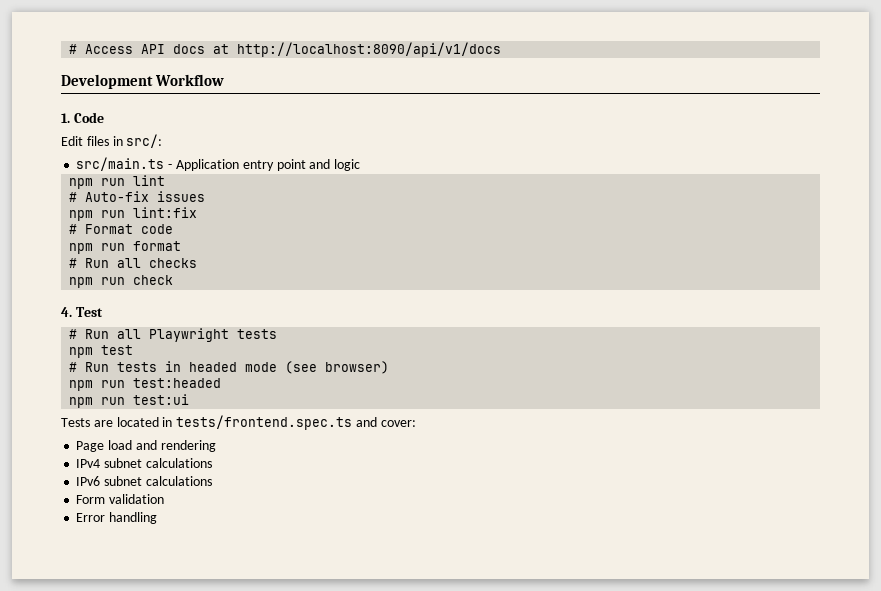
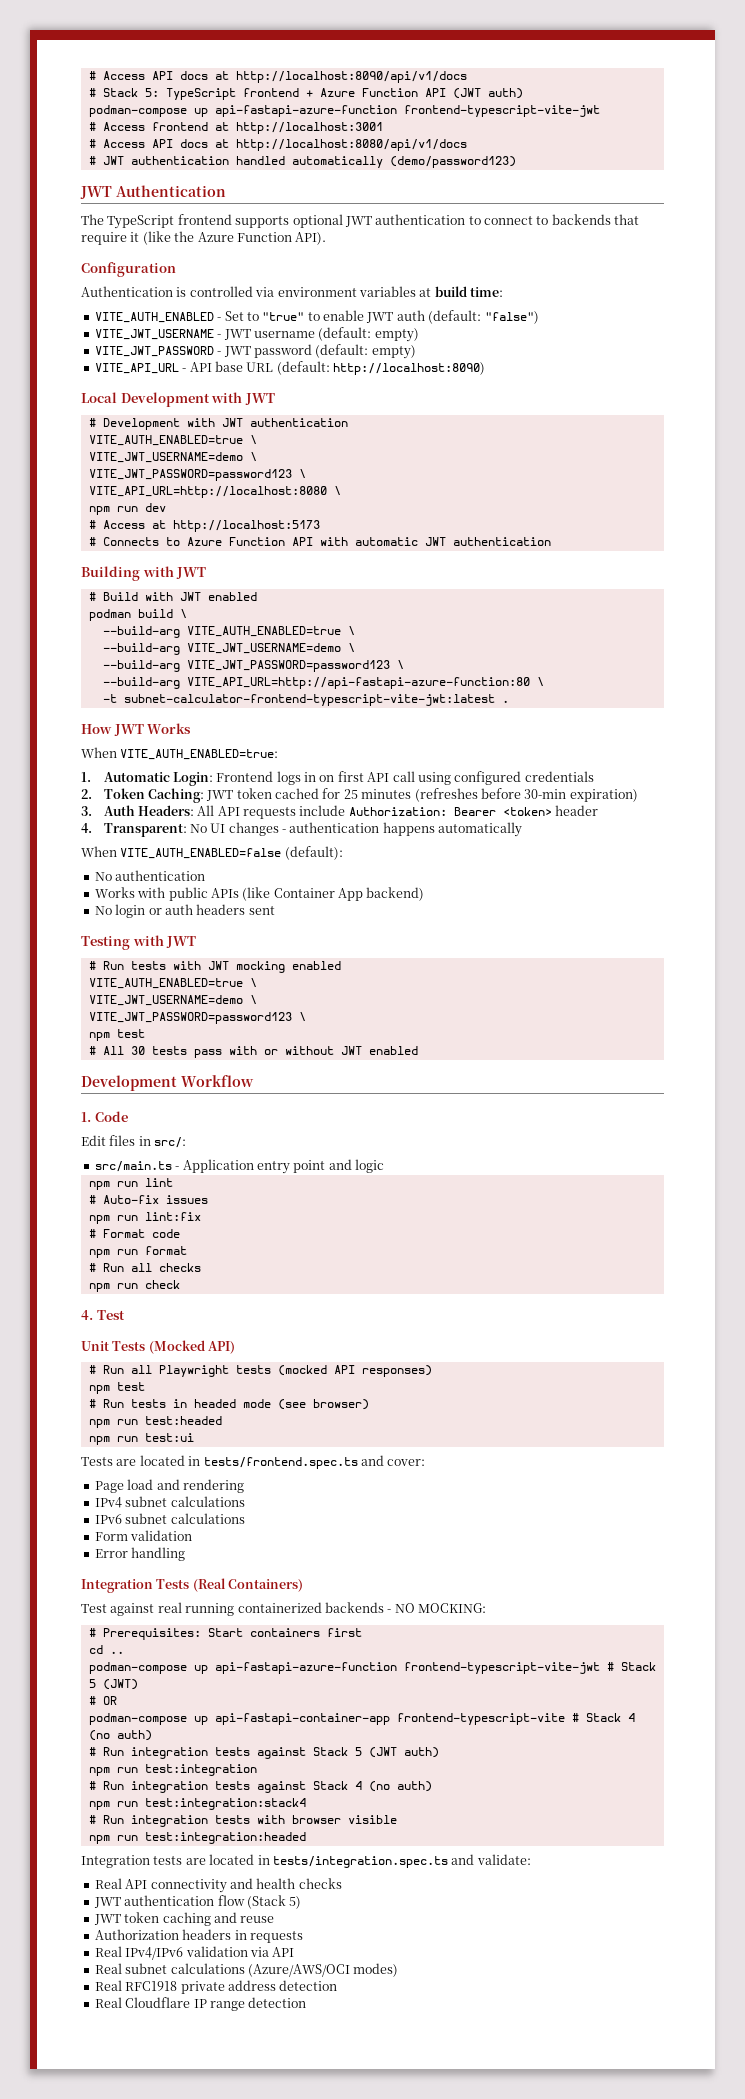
(502, 49) none -> [88,88,523,100] [88,105,600,117] [88,122,383,134] [88,139,467,151] [88,156,516,168] [80,185,226,199] [81,214,640,229] [81,231,327,245] [81,262,176,277] [81,286,503,297] [94,310,539,324] [94,327,419,342] [94,344,416,359] [94,361,485,375] [81,392,275,407] [88,418,348,430] [88,435,257,446] [88,452,257,463] [88,469,306,481] [88,486,341,498] [88,503,166,515] [88,520,320,532] [88,537,551,546] [81,566,207,581] [88,592,257,601] [88,609,187,621] [102,626,355,638] [102,643,355,655] [102,660,404,672] [102,677,544,689] [102,694,509,706] [81,723,192,736] [81,747,279,760] [81,771,594,786] [81,788,638,803] [81,805,599,819] [81,822,523,837] [81,846,343,860] [94,870,206,881] [94,887,425,901] [94,904,275,918] [81,935,197,950] [88,961,341,973] [88,978,257,989] [88,995,257,1006] [88,1012,306,1024] [88,1029,145,1041] [88,1046,418,1058] // # Stack 5: TypeScript frontend + Azure Function API (JWT auth) // podman-compose up api-fastapi-azure-function frontend-typescript-vite-jwt // # Access frontend at http://localhost:3001 // # Access API docs at http://localhost:8080/api/v1/docs // # JWT authentication handled automatically (demo/password123) // JWT Authentication // The TypeScript frontend supports optional JWT authentication to connect to backends that require it (like the Azure Function API). // Configuration // Authentication is controlled via environment variables at build time: // VITE_AUTH_ENABLED - Set to "true" to enable JWT auth (default: "false") // VITE_JWT_USERNAME - JWT username (default: empty) // VITE_JWT_PASSWORD - JWT password (default: empty) // VITE_API_URL - API base URL (default: http://localhost:8090) // Local Development with JWT // # Development with JWT authentication // VITE_AUTH_ENABLED=true \ // VITE_JWT_USERNAME=demo \ // VITE_JWT_PASSWORD=password123 \ // VITE_API_URL=http://localhost:8080 \ // npm run dev // # Access at http://localhost:5173 // # Connects to Azure Function API with automatic JWT authentication // Building with JWT // # Build with JWT enabled // podman build \ // --build-arg VITE_AUTH_ENABLED=true \ // --build-arg VITE_JWT_USERNAME=demo \ // --build-arg VITE_JWT_PASSWORD=password123 \ // --build-arg VITE_API_URL=http://api-fastapi-azure-function:80 \ // -t subnet-calculator-frontend-typescript-vite-jwt:latest . // How JWT Works // When VITE_AUTH_ENABLED=true: // 1. Automatic Login: Frontend logs in on first API call using configured credentials // 2. Token Caching: JWT token cached for 25 minutes (refreshes before 30-min expiration) // 3. Auth Headers: All API requests include Authorization: Bearer <token> header // 4. Transparent: No UI changes - authentication happens automatically // When VITE_AUTH_ENABLED=false (default): // No authentication // Works with public APIs (like Container App backend) // No login or auth headers sent // Testing with JWT // # Run tests with JWT mocking enabled // VITE_AUTH_ENABLED=true \ // VITE_JWT_USERNAME=demo \ // VITE_JWT_PASSWORD=password123 \ // npm test // # All 30 tests pass with or without JWT enabled
(103, 312) none -> [81,1340,236,1354] // Unit Tests (Mocked API)
(278, 334) none -> [277,1365,432,1377] (mocked API responses)
(158, 518) none -> [81,1578,304,1593] [81,1602,486,1616] [88,1628,362,1640] [88,1645,124,1654] [88,1662,656,1674] [88,1679,138,1690] [88,1696,117,1705] [88,1713,635,1725] [88,1730,152,1741] [88,1747,439,1759] [88,1764,257,1776] [88,1781,432,1793] [88,1798,306,1810] [88,1815,397,1827] [88,1832,306,1844] [81,1854,531,1868] [94,1878,342,1893] [93,1895,302,1909] [93,1912,275,1926] [94,1929,303,1943] [94,1946,295,1960] [94,1963,399,1977] [94,1980,338,1994] [94,1997,307,2011] // Integration Tests (Real Containers) // Test against real running containerized backends - NO MOCKING: // # Prerequisites: Start containers first // cd .. // podman-compose up api-fastapi-azure-function frontend-typescript-vite-jwt # Stack 5 (JWT) // # OR // podman-compose up api-fastapi-container-app frontend-typescript-vite # Stack 4 (no auth) // # Run integration tests against Stack 5 (JWT auth) // npm run test:integration // # Run integration tests against Stack 4 (no auth) // npm run test:integration:stack4 // # Run integration tests with browser visible // npm run test:integration:headed // Integration tests are located in tests/integration.spec.ts and validate: // Real API connectivity and health checks // JWT authentication flow (Stack 5) // JWT token caching and reuse // Authorization headers in requests // Real IPv4/IPv6 validation via API // Real subnet calculations (Azure/AWS/OCI modes) // Real RFC1918 private address detection // Real Cloudflare IP range detection

